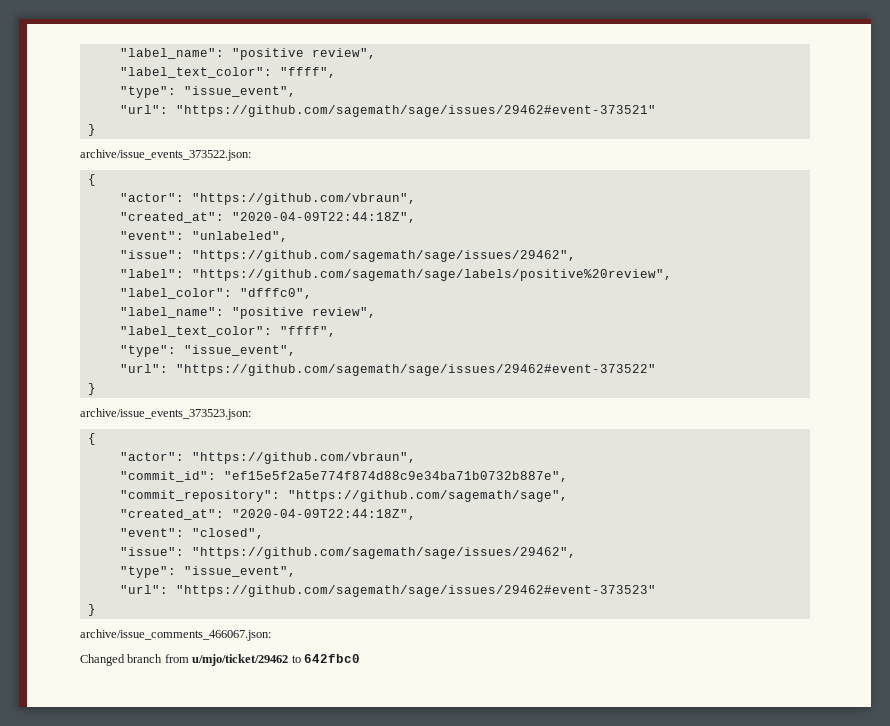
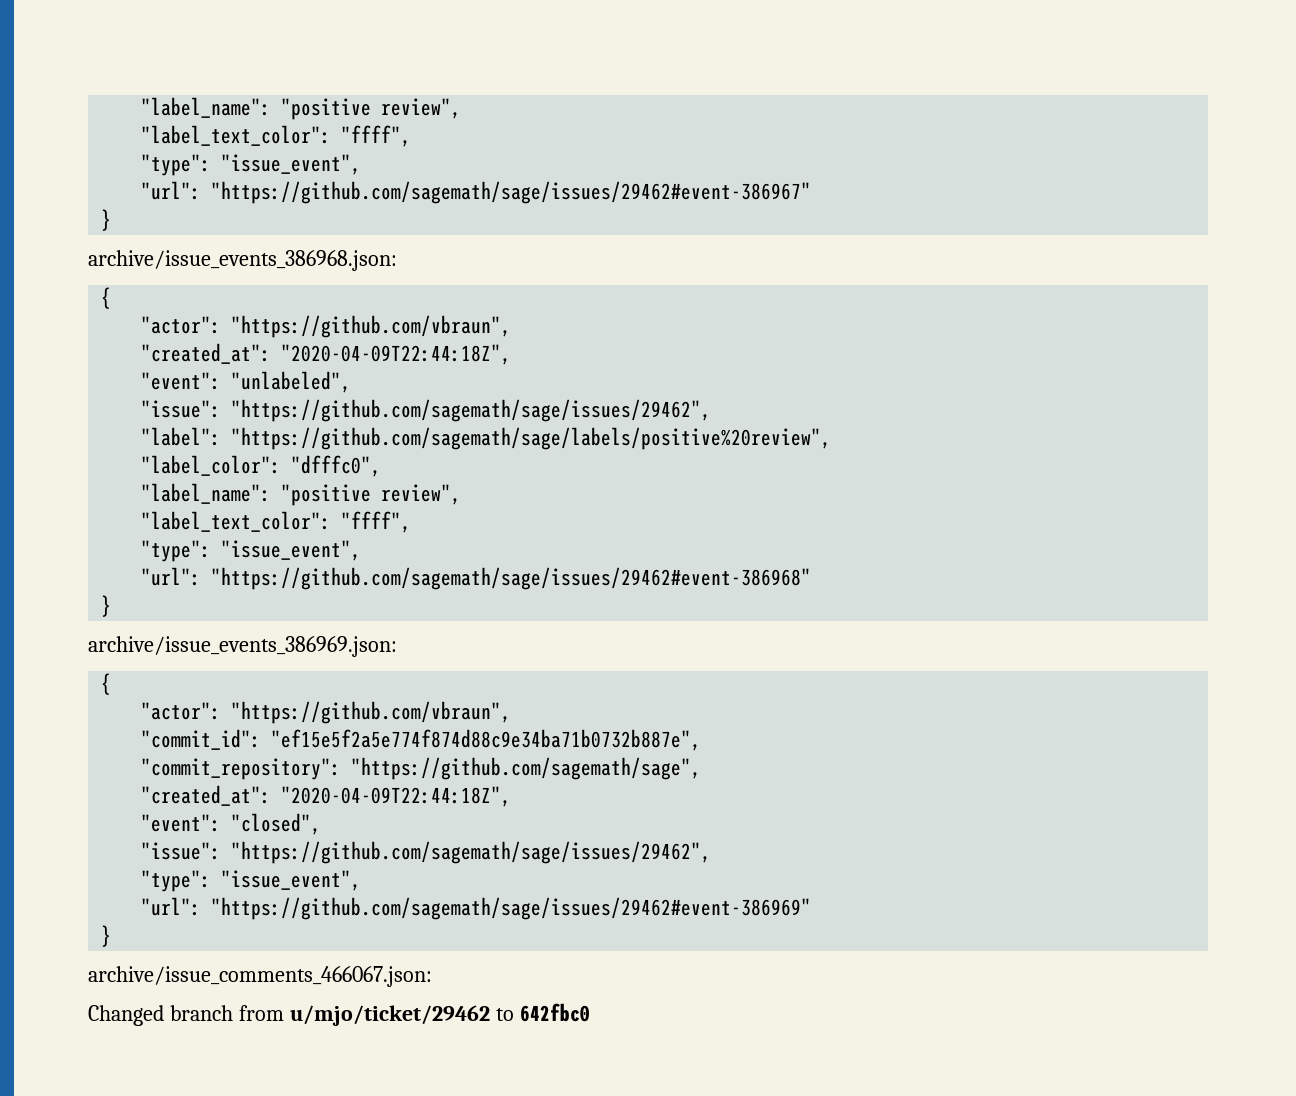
[119,48,376,60] [119,67,336,78] [119,86,296,98] [119,105,656,117] [87,124,96,136] [80,149,251,161] "label_name": "positive review", // "label_text_color": "ffff", // "type": "issue_event", // "url": "https://github.com/sagemath/sage/issues/29462#event-373521" // } // archive/issue_events_373522.json: -> [141,97,462,120] [141,125,412,147] [141,154,362,176] [141,181,812,204] [101,209,112,231] [88,250,397,271] "label_name": "positive review", // "label_text_color": "ffff", // "type": "issue_event", // "url": "https://github.com/sagemath/sage/issues/29462#event-386967" // } // archive/issue_events_386968.json:
[175,364,656,376] [87,383,96,395] [80,408,251,420] "https://github.com/sagemath/sage/issues/29462#event-373522" // } // archive/issue_events_373523.json: -> [211,567,812,590] [101,595,112,617] [88,636,397,657] "https://github.com/sagemath/sage/issues/29462#event-386968" // } // archive/issue_events_386969.json:
[175,585,656,597] "https://github.com/sagemath/sage/issues/29462#event-373523" -> [211,897,812,920] "https://github.com/sagemath/sage/issues/29462#event-386969"

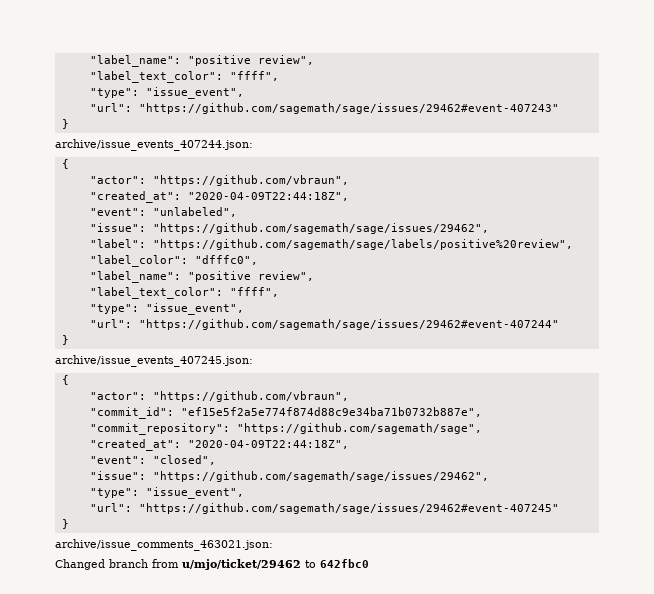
[141,97,462,120] [141,125,412,147] [141,154,362,176] [141,181,812,204] [101,209,112,231] [88,250,397,271] "label_name": "positive review", // "label_text_color": "ffff", // "type": "issue_event", // "url": "https://github.com/sagemath/sage/issues/29462#event-386967" // } // archive/issue_events_386968.json: -> [89,55,314,67] [89,71,279,83] [89,87,244,99] [89,103,559,114] [61,119,69,129] [55,139,253,151] "label_name": "positive review", // "label_text_color": "ffff", // "type": "issue_event", // "url": "https://github.com/sagemath/sage/issues/29462#event-407243" // } // archive/issue_events_407244.json:
[211,567,812,590] [101,595,112,617] [88,636,397,657] "https://github.com/sagemath/sage/issues/29462#event-386968" // } // archive/issue_events_386969.json: -> [138,319,559,330] [61,335,69,345] [55,355,253,367] "https://github.com/sagemath/sage/issues/29462#event-407244" // } // archive/issue_events_407245.json:
[211,897,812,920] [101,925,112,947] [88,966,432,987] "https://github.com/sagemath/sage/issues/29462#event-386969" // } // archive/issue_comments_466067.json: -> [138,503,559,514] [61,519,69,529] [55,539,273,551] "https://github.com/sagemath/sage/issues/29462#event-407245" // } // archive/issue_comments_463021.json:

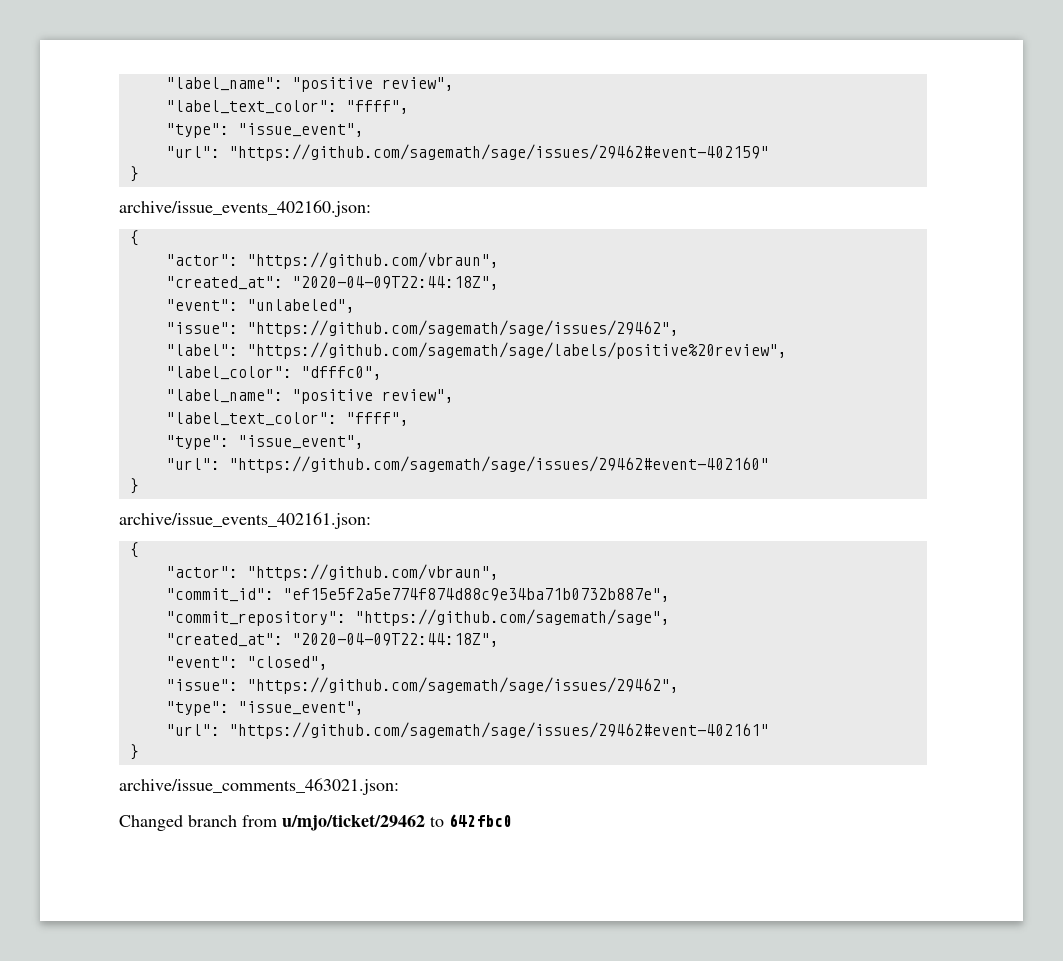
[89,55,314,67] [89,71,279,83] [89,87,244,99] [89,103,559,114] [61,119,69,129] [55,139,253,151] "label_name": "positive review", // "label_text_color": "ffff", // "type": "issue_event", // "url": "https://github.com/sagemath/sage/issues/29462#event-407243" // } // archive/issue_events_407244.json: -> [165,77,454,92] [165,100,409,114] [165,123,364,138] [165,144,769,161] [129,166,139,182] [119,200,371,217] "label_name": "positive review", // "label_text_color": "ffff", // "type": "issue_event", // "url": "https://github.com/sagemath/sage/issues/29462#event-402159" // } // archive/issue_events_402160.json:
[138,319,559,330] [61,335,69,345] [55,355,253,367] "https://github.com/sagemath/sage/issues/29462#event-407244" // } // archive/issue_events_407245.json: -> [228,456,769,473] [129,478,139,494] [119,512,371,529] "https://github.com/sagemath/sage/issues/29462#event-402160" // } // archive/issue_events_402161.json:
[138,503,559,514] "https://github.com/sagemath/sage/issues/29462#event-407245" -> [228,722,769,739] "https://github.com/sagemath/sage/issues/29462#event-402161"

